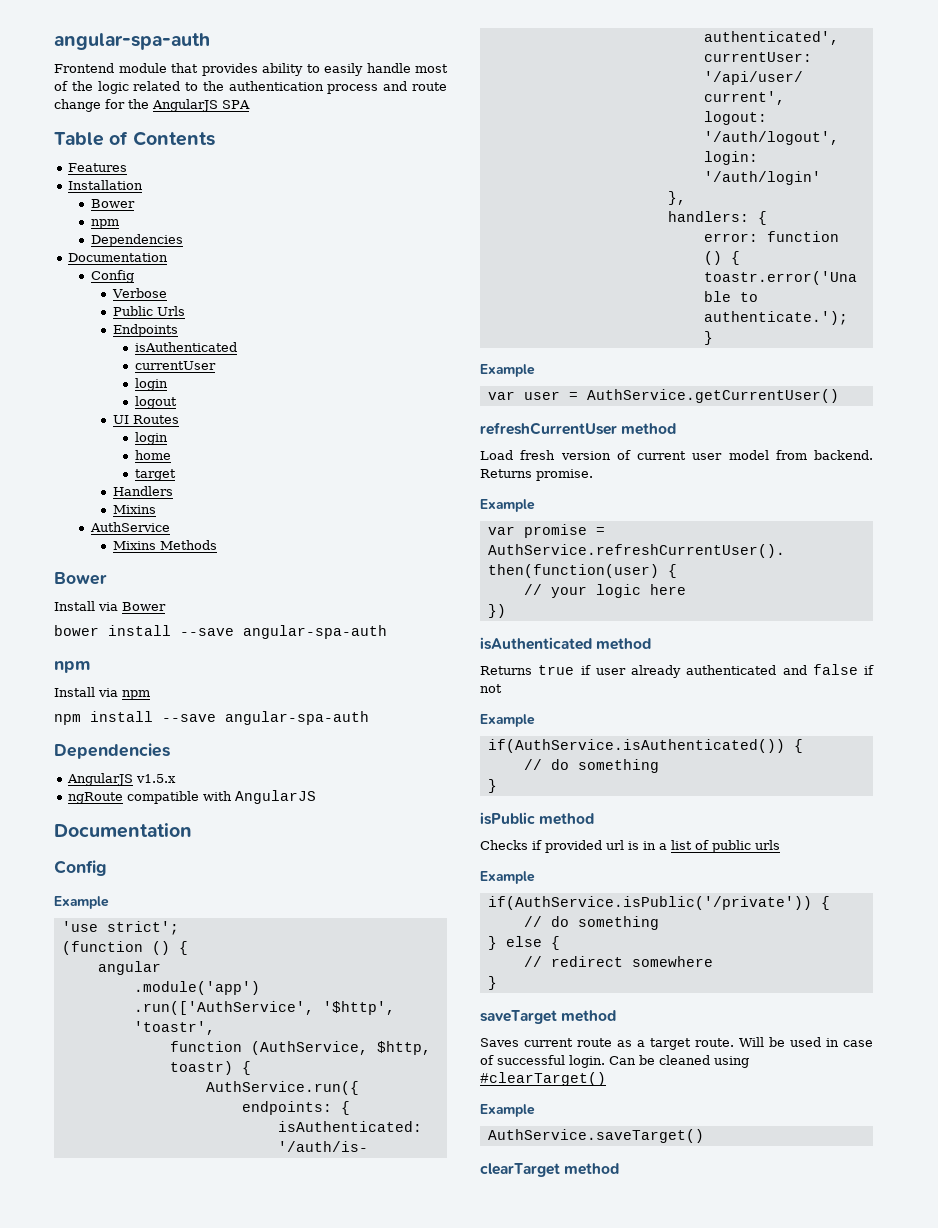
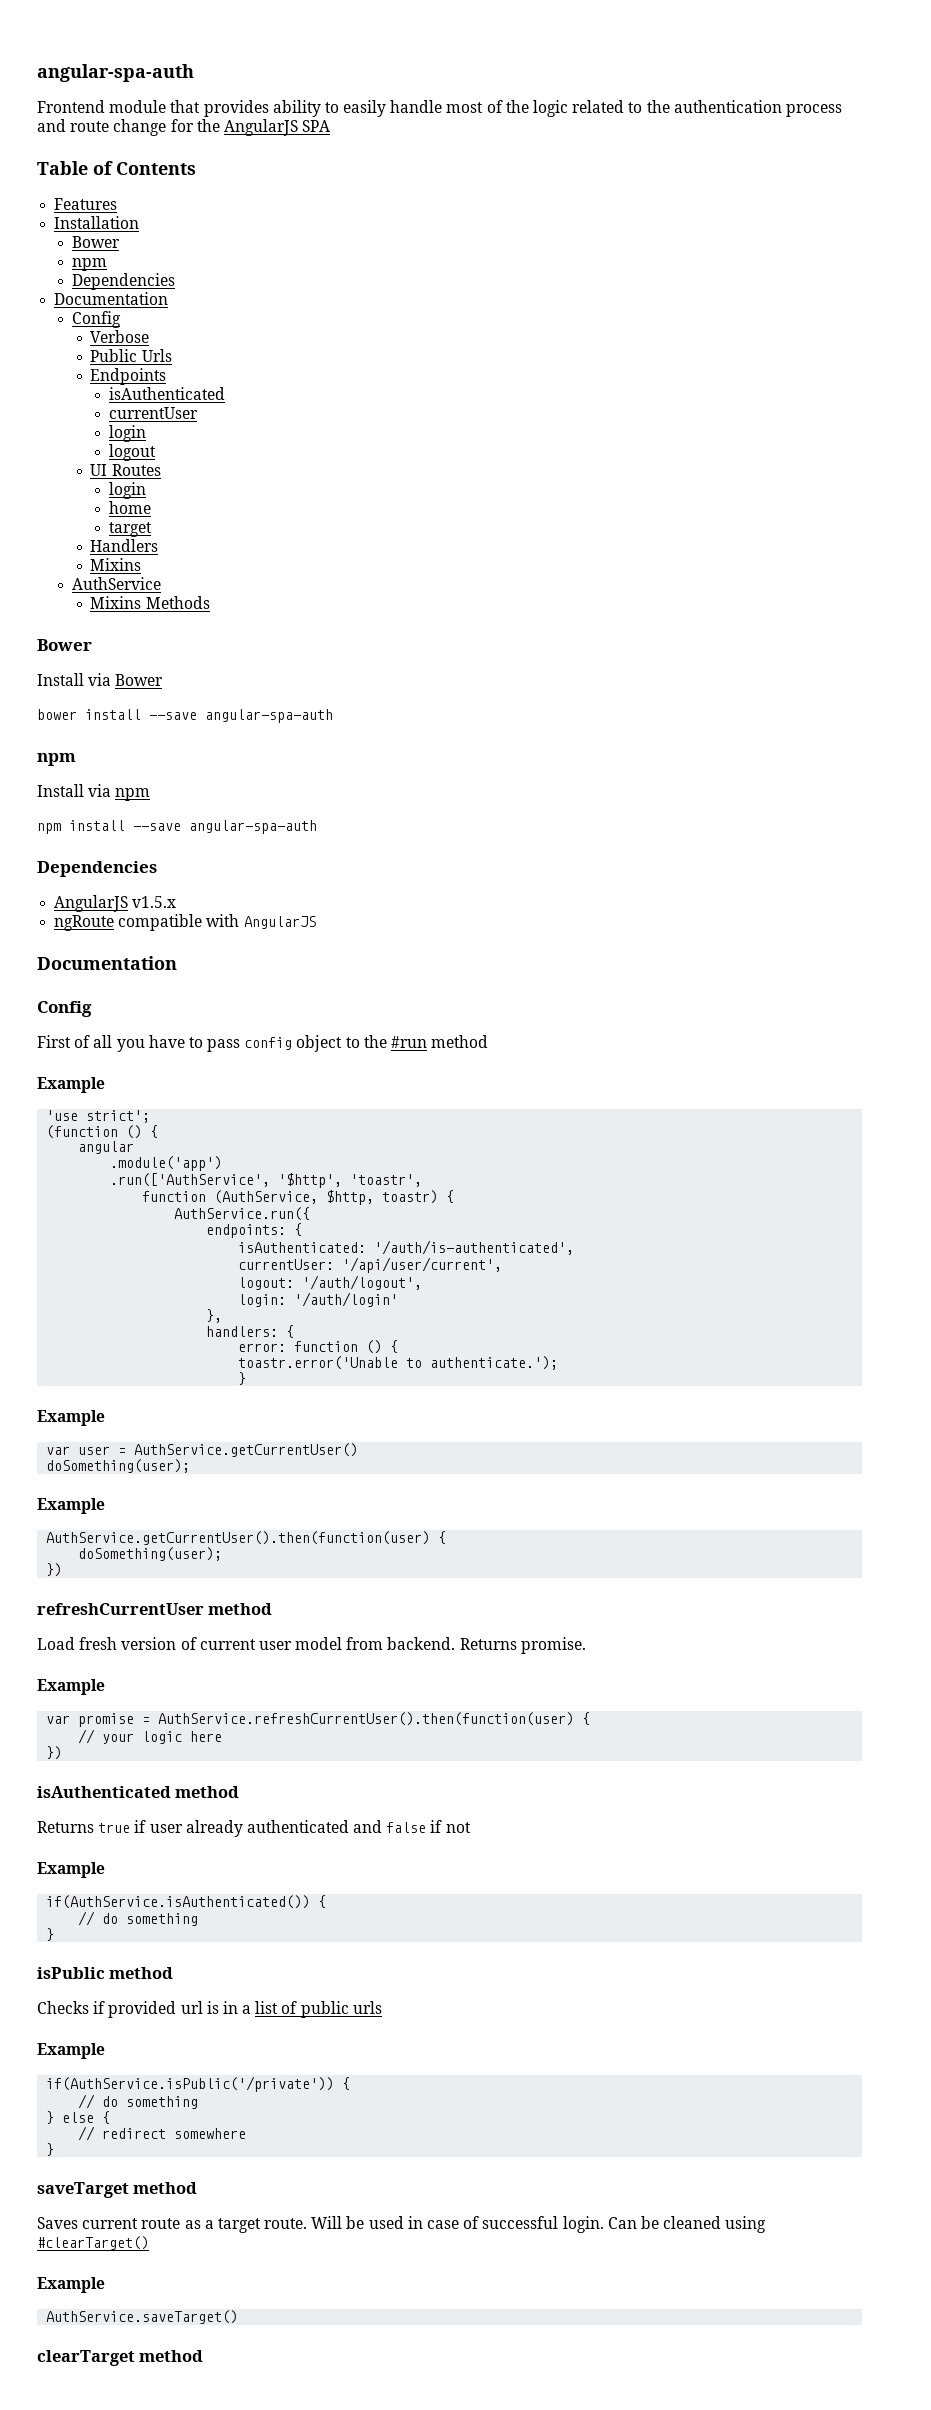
(107, 868) none -> [37,1035,489,1052] // First of all you have to pass config object to the #run method
(839, 396) none -> [46,1459,191,1473] [37,1498,105,1514] [46,1531,447,1545] [78,1547,223,1561] [46,1563,63,1577] // doSomething(user); // Example // AuthService.getCurrentUser().then(function(user) { // doSomething(user); // })

